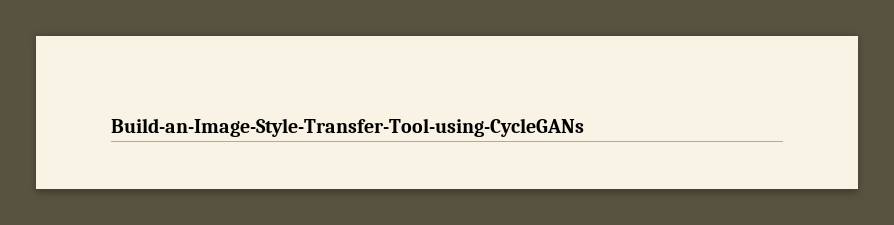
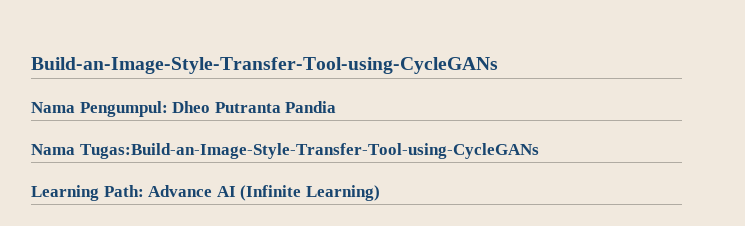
(584, 127) none -> [31,101,337,117] [31,143,539,159] [31,185,380,201] // Nama Pengumpul: Dheo Putranta Pandia // Nama Tugas:Build-an-Image-Style-Transfer-Tool-using-CycleGANs // Learning Path: Advance AI (Infinite Learning)

